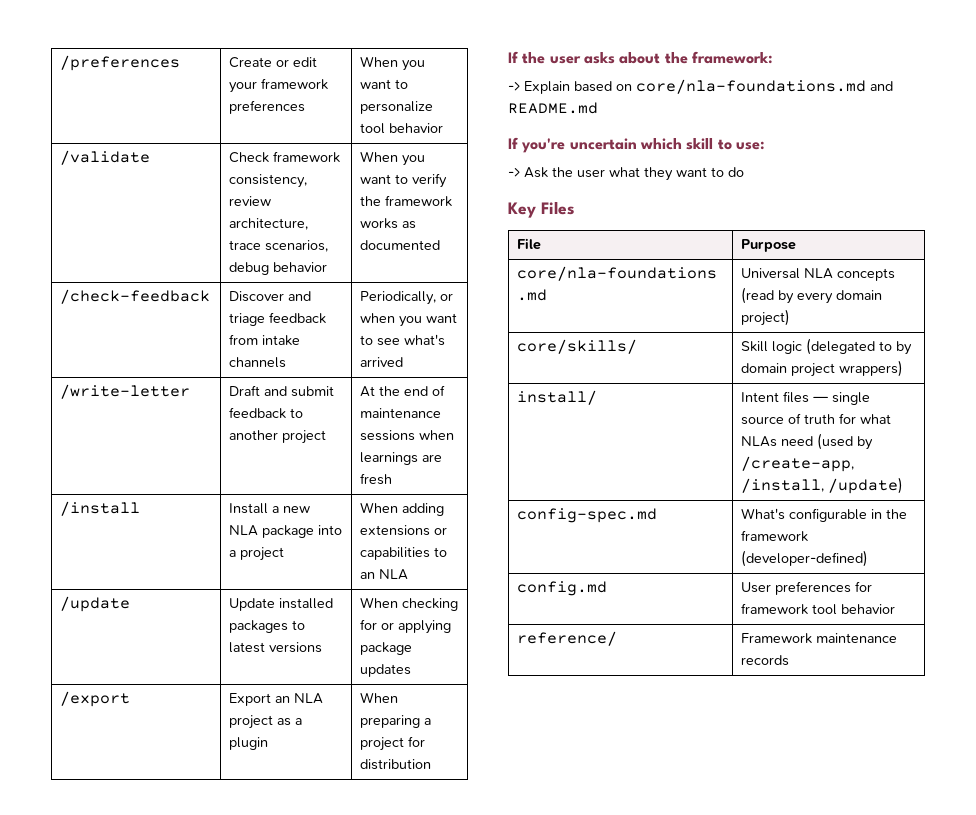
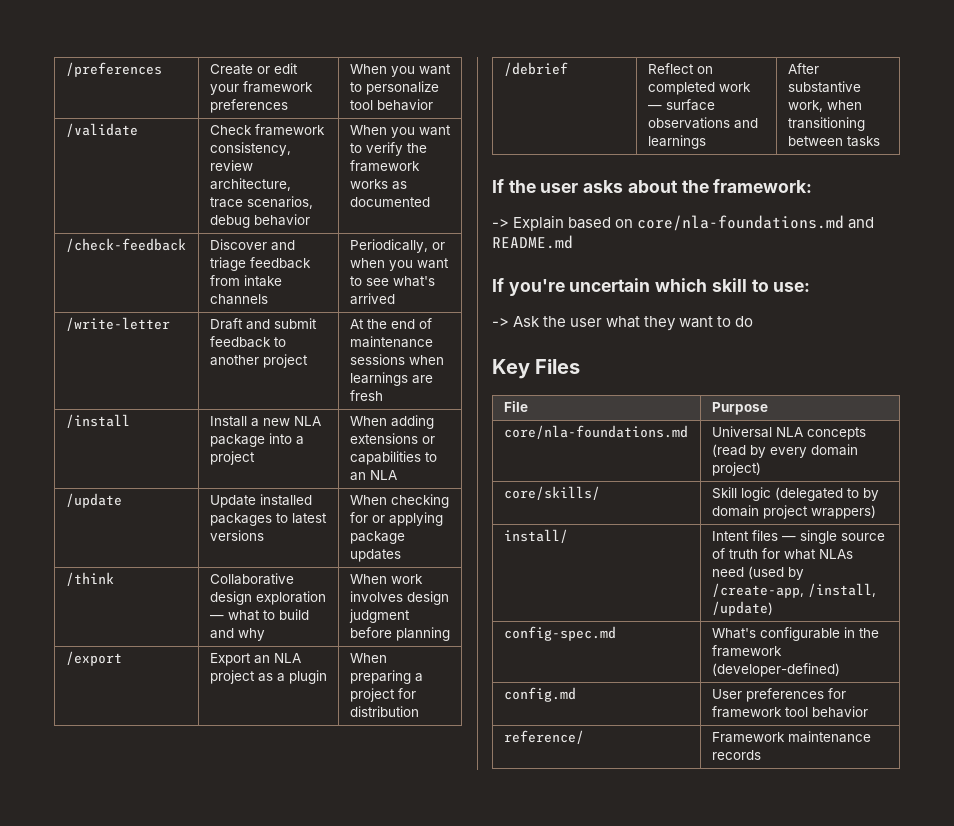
(412, 670) none -> [65,572,114,586] [209,573,294,585] [209,591,326,605] [209,609,309,621] [209,628,265,641] [349,574,423,584] [349,591,449,605] [348,609,410,623] [349,627,450,641] // /think | Collaborative design exploration — what to build and why | When work involves design judgment before planning
(432, 764) none -> [503,62,568,76] [647,63,713,74] [647,82,751,95] [647,99,715,111] [647,117,758,129] [647,135,706,149] [787,63,819,74] [787,81,861,93] [787,100,862,112] [787,117,865,131] [787,136,880,147] // /debrief | Reflect on completed work — surface observations and learnings | After substantive work, when transitioning between tasks

